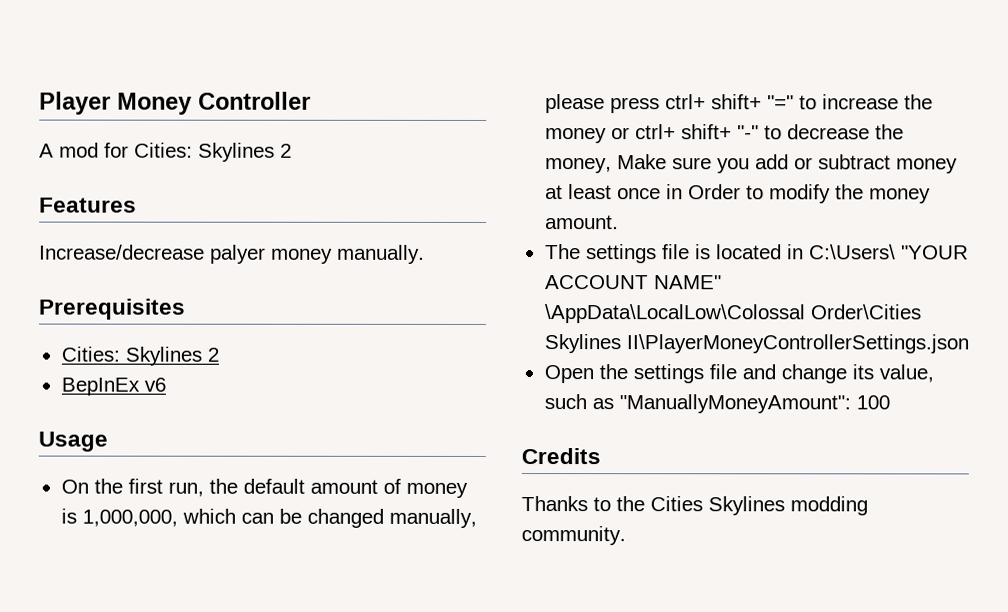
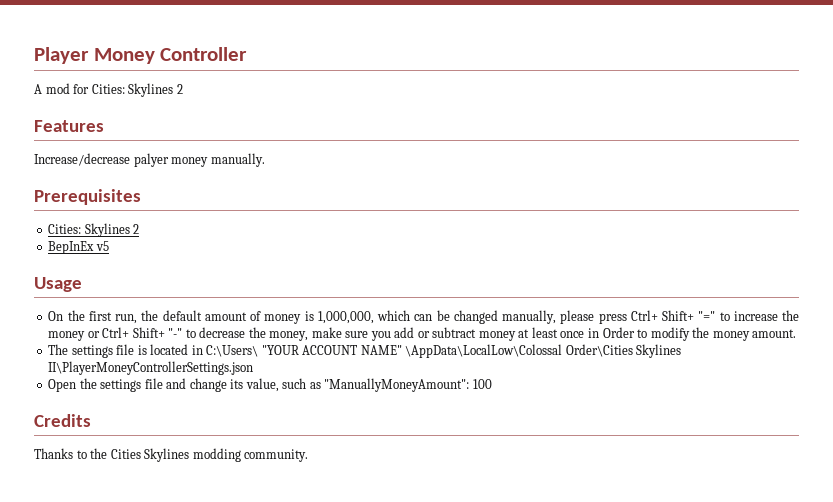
[143,377,166,392] v6 -> [95,241,109,251] v5
[664,94,762,110] ctrl+ shift+ -> [630,310,695,321] Ctrl+ Shift+
[634,124,732,140] ctrl+ shift+ -> [102,327,165,338] Ctrl+ Shift+
[616,154,667,170] Make -> [311,327,342,338] make

